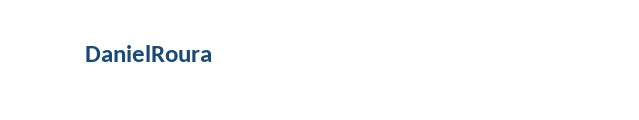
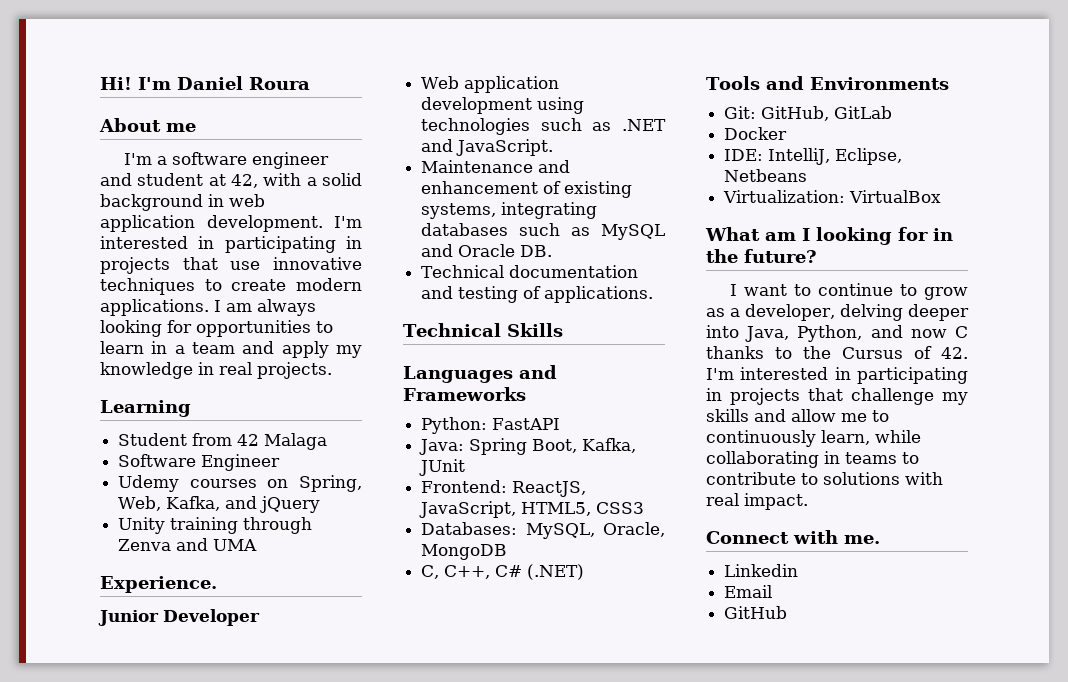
[85,45,212,62] DanielRoura -> [100,76,310,90] [99,118,196,132] [124,152,330,169] [100,173,362,188] [100,194,265,211] [100,215,362,232] [100,236,362,253] [100,257,362,274] [100,278,362,295] [100,299,316,316] [100,320,333,337] [100,341,362,358] [100,362,332,379] [100,400,191,417] [118,433,328,450] [118,454,281,471] [118,475,362,492] [118,496,321,513] [118,517,313,534] [118,538,258,551] [100,576,217,593] [98,609,260,626] [421,76,560,93] [421,97,585,114] [421,118,666,135] [421,139,554,156] [421,160,571,173] [421,181,633,198] [421,202,598,219] [421,223,665,240] [421,244,553,257] [421,265,639,278] [421,286,654,303] [403,323,563,337] [403,365,557,383] [403,387,526,401] [421,417,561,434] [419,438,637,455] [419,459,466,476] [421,480,587,497] [419,501,645,518] [421,522,665,539] [421,544,508,560] [421,564,585,580] [706,76,949,90] [724,106,893,121] [724,127,788,140] [724,148,903,165] [724,169,808,182] [723,190,942,203] [705,227,953,245] [706,249,817,263] [730,283,968,300] [706,304,969,321] [706,325,968,342] [706,346,968,359] [706,367,968,384] [706,388,968,405] [706,409,889,422] [706,430,921,447] [706,451,919,468] [706,472,943,485] [706,493,808,510] [706,530,880,544] [724,564,799,577] [724,585,773,598] [724,606,788,619] Hi! I'm Daniel Roura // About me // I'm a software engineer and student at 42, with a solid background in web application development. I'm interested in participating in projects that use innovative techniques to create modern applications. I am always looking for opportunities to learn in a team and apply my knowledge in real projects. // Learning // Student from 42 Malaga // Software Engineer // Udemy courses on Spring, Web, Kafka, and jQuery // Unity training through Zenva and UMA // Experience. // Junior Developer // Web application development using technologies such as .NET and JavaScript. // Maintenance and enhancement of existing systems, integrating databases such as MySQL and Oracle DB. // Technical documentation and testing of applications. // Technical Skills // Languages and Frameworks // Python: FastAPI // Java: Spring Boot, Kafka, JUnit // Frontend: ReactJS, JavaScript, HTML5, CSS3 // Databases: MySQL, Oracle, MongoDB // C, C++, C# (.NET) // Tools and Environments // Git: GitHub, GitLab // Docker // IDE: IntelliJ, Eclipse, Netbeans // Virtualization: VirtualBox // What am I looking for in the future? // I want to continue to grow as a developer, delving deeper into Java, Python, and now C thanks to the Cursus of 42. I'm interested in participating in projects that challenge my skills and allow me to continuously learn, while collaborating in teams to contribute to solutions with real impact. // Connect with me. // Linkedin // Email // GitHub

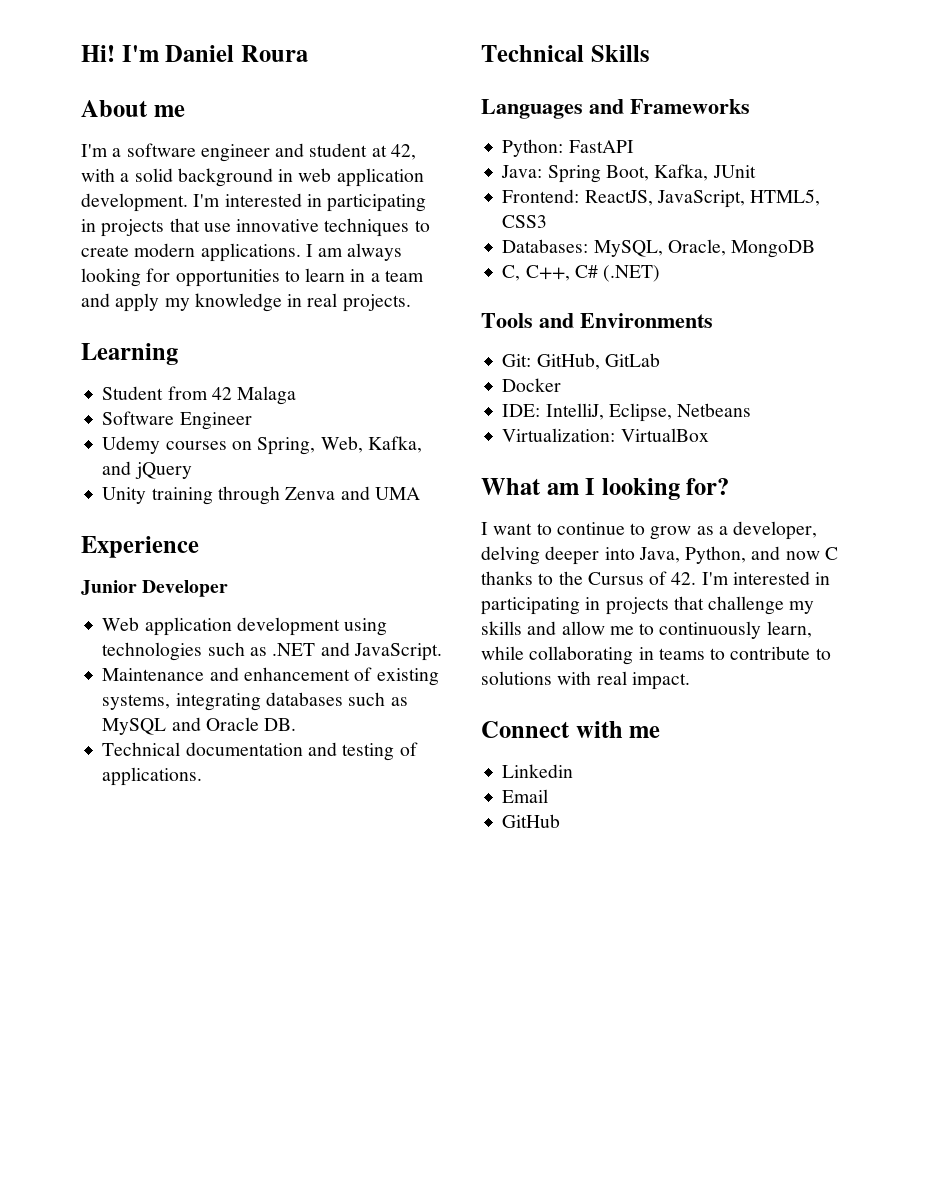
[100,576,217,593] Experience. -> [81,536,199,558] Experience
[898,227,953,241] [706,249,817,263] for in the future? -> [686,478,730,495] for?
[844,535,880,544] me. -> [629,726,661,738] me

